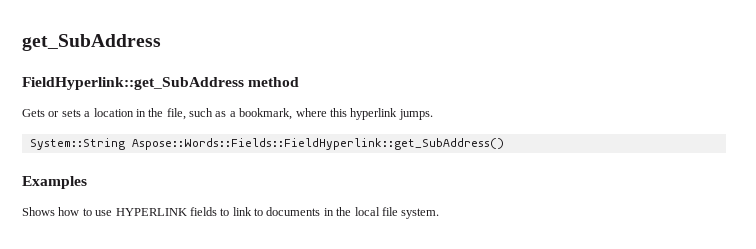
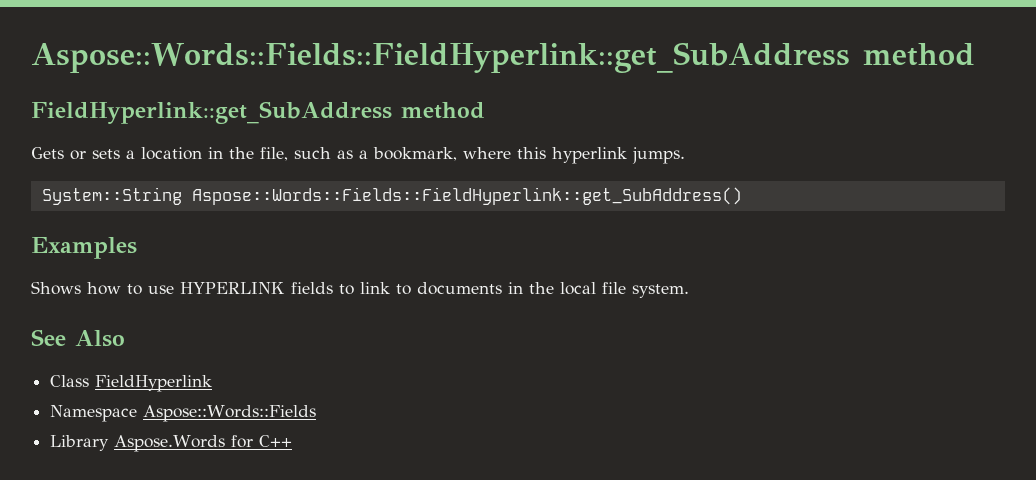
[22,34,161,51] get_SubAddress -> [31,42,975,73] Aspose::Words::Fields::FieldHyperlink::get_SubAddress method
(440, 213) none -> [31,329,125,347] [50,375,213,392] [50,405,317,422] [50,435,293,452] // See Also // Class FieldHyperlink // Namespace Aspose::Words::Fields // Library Aspose.Words for C++

